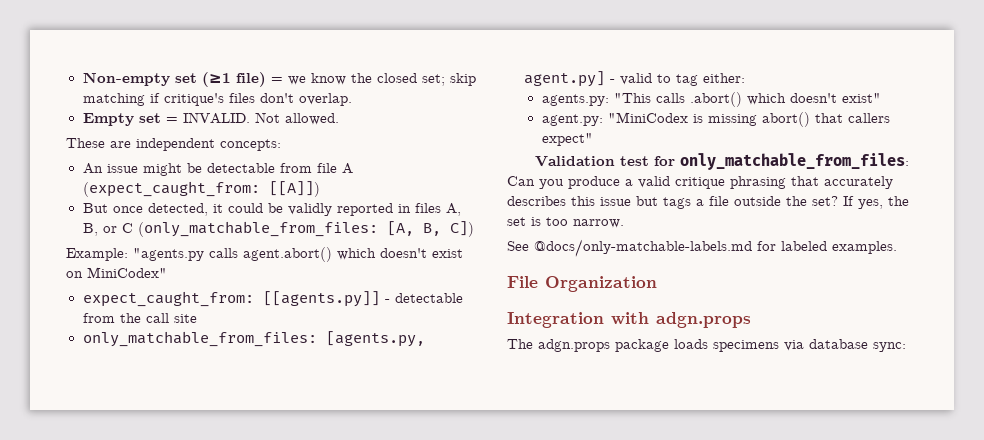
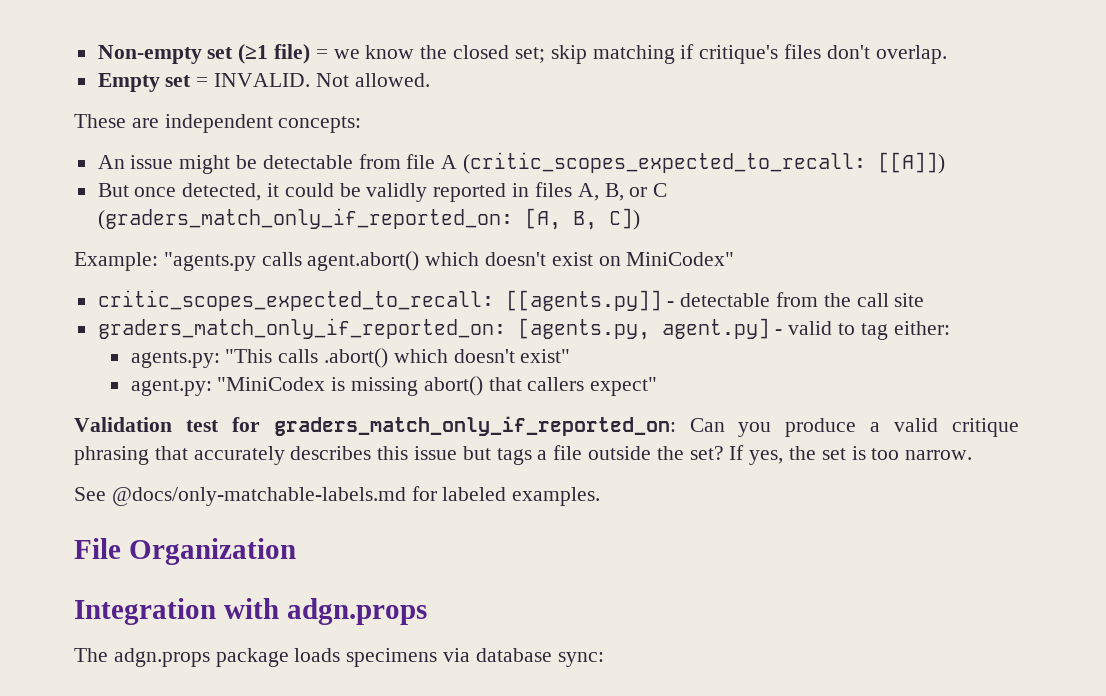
[82,181,260,197] (expect_caught_from: -> [463,152,867,174] (critic_scopes_expected_to_recall:
[137,221,378,237] (only_matchable_from_files: -> [97,208,513,230] (graders_match_only_if_reported_on:
[82,291,254,307] expect_caught_from: -> [97,290,494,311] critic_scopes_expected_to_recall:
[82,331,317,347] only_matchable_from_files: -> [97,318,506,339] graders_match_only_if_reported_on:
[679,153,909,170] only_matchable_from_files: -> [273,416,676,436] graders_match_only_if_reported_on:

